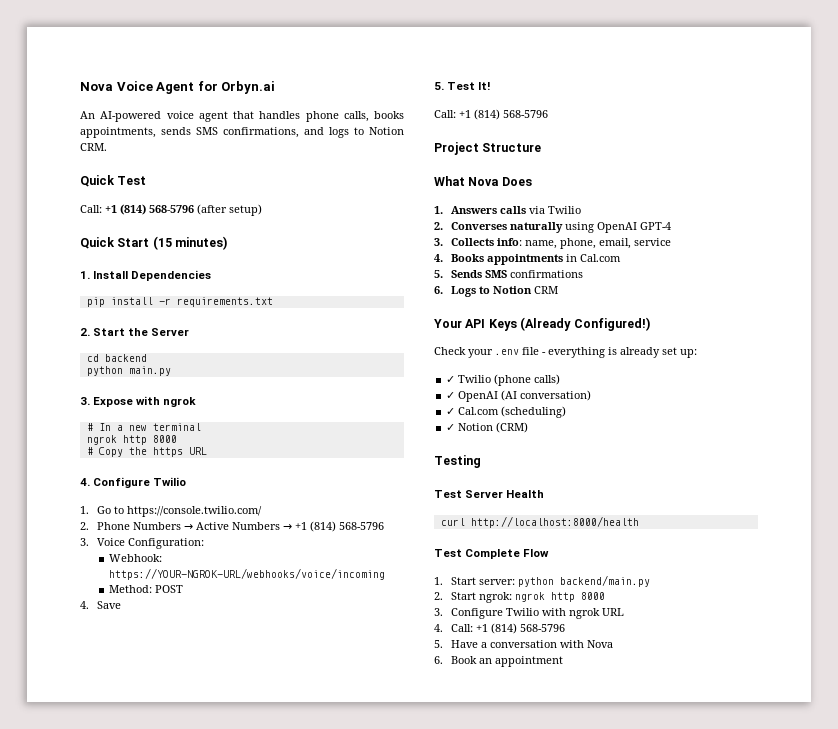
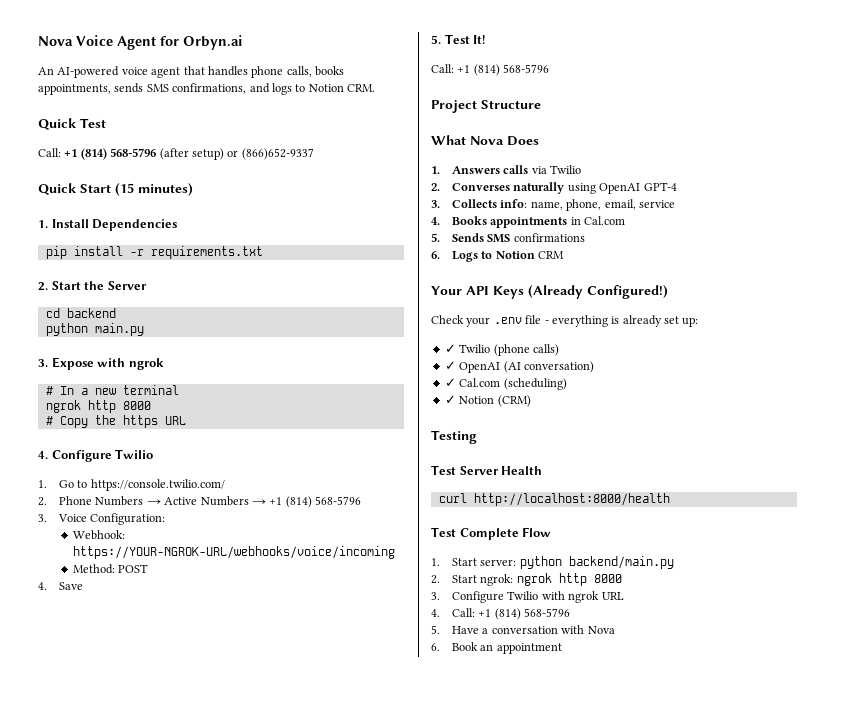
(262, 210) none -> [227,148,314,160] or (866)652-9337

